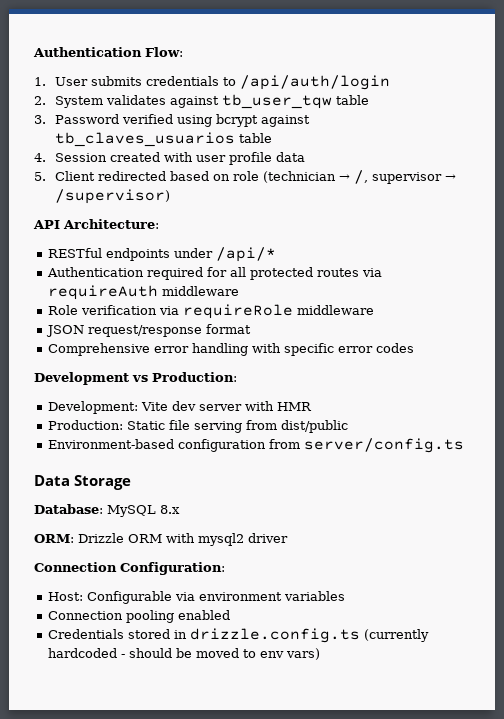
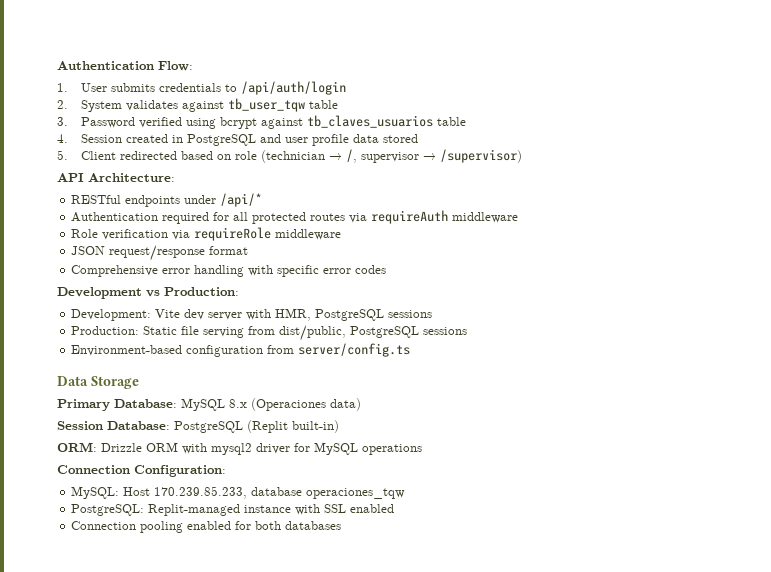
[164,152,194,162] with -> [172,134,282,146] in PostgreSQL and
(306, 157) none -> [383,134,419,143] stored
[277,402,313,411] HMR -> [275,308,433,321] HMR, PostgreSQL sessions
[281,420,349,433] dist/public -> [279,325,468,341] dist/public, PostgreSQL sessions
(131, 482) none -> [57,399,110,411] Primary
(180, 509) none -> [251,398,361,411] [57,420,339,433] (Operaciones data) // Session Database: PostgreSQL (Replit built-in)
(288, 538) none -> [294,442,422,455] for MySQL operations
[48,591,346,604] [48,610,231,623] [48,628,430,643] [48,648,321,660] Host: Configurable via environment variables // Connection pooling enabled // Credentials stored in drizzle.config.ts (currently hardcoded - should be moved to env vars) -> [71,486,406,499] [71,504,395,516] [71,521,342,533] MySQL: Host 170.239.85.233, database operaciones_tqw // PostgreSQL: Replit-managed instance with SSL enabled // Connection pooling enabled for both databases

